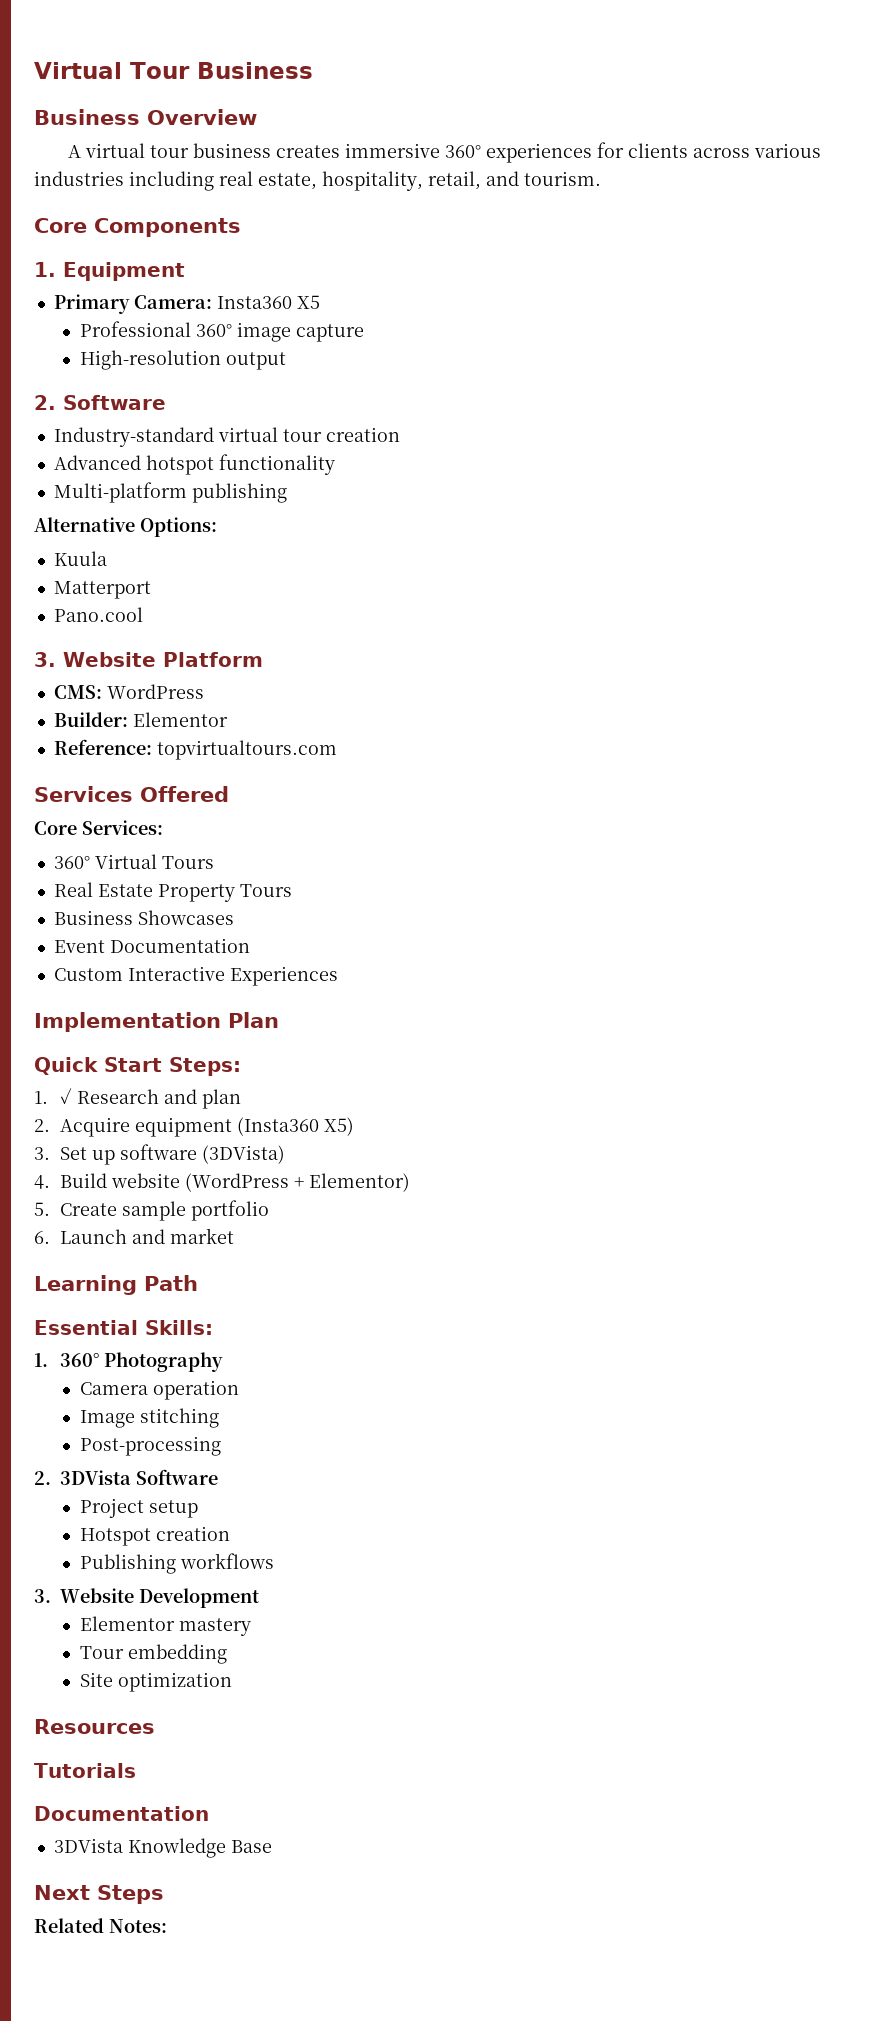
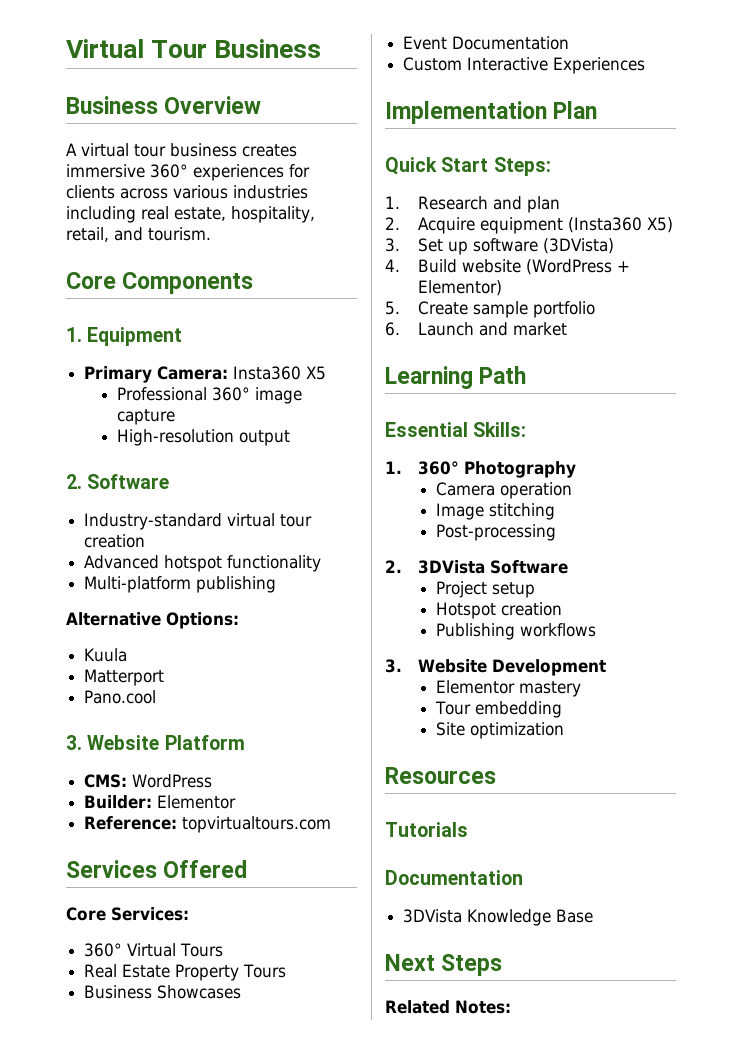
[59,1088,72,1104] ✓ -> (400, 202) none

